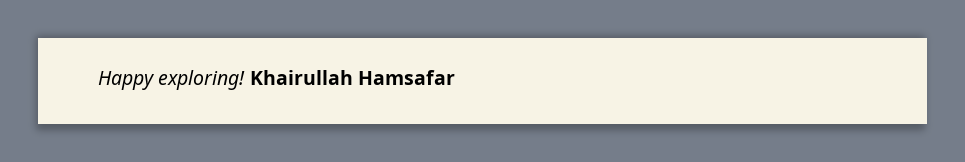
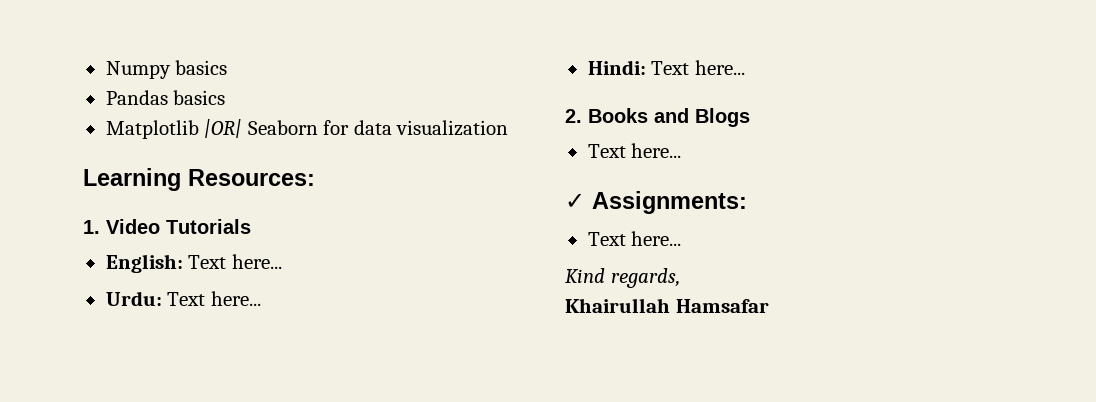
[98,70,246,90] Happy exploring! -> [105,60,228,79] [105,90,226,105] [105,119,509,139] [83,168,315,191] [83,219,251,234] [105,254,282,273] [105,291,261,306] [587,60,745,75] [565,108,750,127] [587,143,682,158] [565,191,747,214] [587,231,682,246] [565,268,680,288] Numpy basics // Pandas basics // Matplotlib |OR| Seaborn for data visualization // Learning Resources: // 1. Video Tutorials // English: Text here... // Urdu: Text here... // Hindi: Text here... // 2. Books and Blogs // Text here... // ✓ Assignments: // Text here... // Kind regards, //

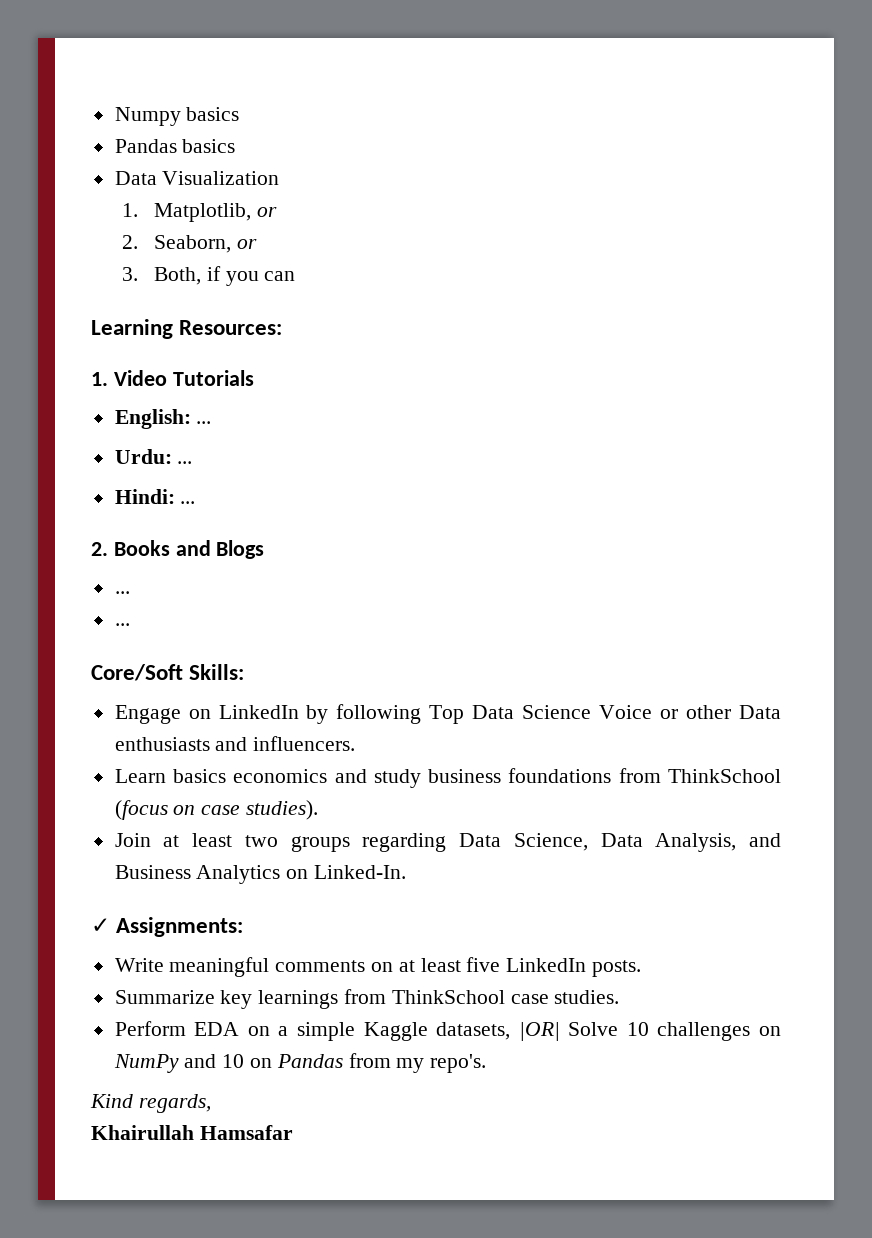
[105,119,509,139] Matplotlib |OR| Seaborn for data visualization -> [114,171,280,185] [122,203,277,222] [122,235,257,253] [122,266,296,286] Data Visualization // 1. Matplotlib, or // 2. Seaborn, or // 3. Both, if you can
[188,254,282,269] Text here... -> [196,421,212,424] ...
[167,291,261,306] Text here... -> [177,461,193,464] ...
[651,60,745,75] Text here... -> [180,501,196,504] ...
[587,143,682,158] [565,191,747,214] [587,231,682,246] Text here... // ✓ Assignments: // Text here... -> [114,591,130,594] [114,623,130,626] [91,664,245,681] [114,704,782,724] [114,736,356,751] [114,768,781,788] [114,800,319,820] [114,833,781,852] [114,865,407,884] [91,917,244,937] [114,957,642,977] [114,989,620,1009] [114,1021,782,1041] [113,1053,487,1073] ... // ... // Core/Soft Skills: // Engage on LinkedIn by following Top Data Science Voice or other Data enthusiasts and influencers. // Learn basics economics and study business foundations from ThinkSchool (focus on case studies). // Join at least two groups regarding Data Science, Data Analysis, and Business Analytics on Linked-In. // ✓ Assignments: // Write meaningful comments on at least five LinkedIn posts. // Summarize key learnings from ThinkSchool case studies. // Perform EDA on a simple Kaggle datasets, |OR| Solve 10 challenges on NumPy and 10 on Pandas from my repo's.

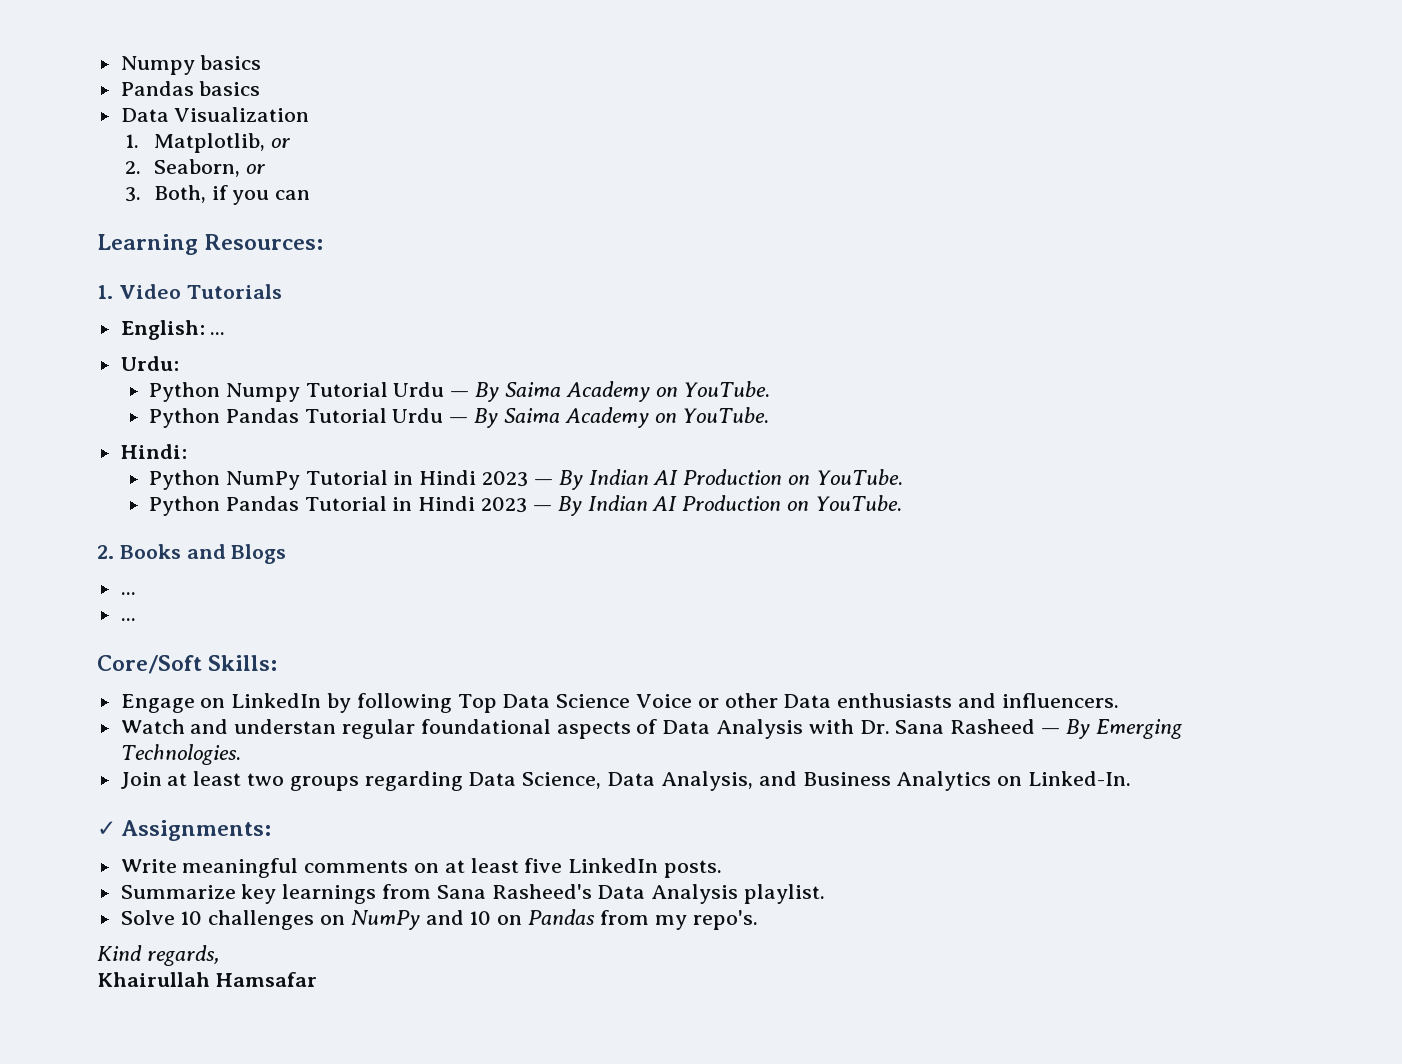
[177,461,193,464] [114,489,196,504] ... // Hindi: ... -> [149,381,771,402] [149,407,770,428] [120,444,187,459] [149,469,903,490] [149,495,902,516] // Python Numpy Tutorial Urdu — By Saima Academy on YouTube. // Python Pandas Tutorial Urdu — By Saima Academy on YouTube. // Hindi: // Python NumPy Tutorial in Hindi 2023 — By Indian AI Production on YouTube. // Python Pandas Tutorial in Hindi 2023 — By Indian AI Production on YouTube.
[114,768,781,788] [114,800,319,820] Learn basics economics and study business foundations from ThinkSchool (focus on case studies). -> [120,719,1182,739] [120,744,241,765] Watch and understan regular foundational aspects of Data Analysis with Dr. Sana Rasheed — By Emerging Technologies.
[391,990,620,1004] [114,1021,560,1041] ThinkSchool case studies. // Perform EDA on a simple Kaggle datasets, |OR| -> [436,884,826,904] Sana Rasheed's Data Analysis playlist. //

